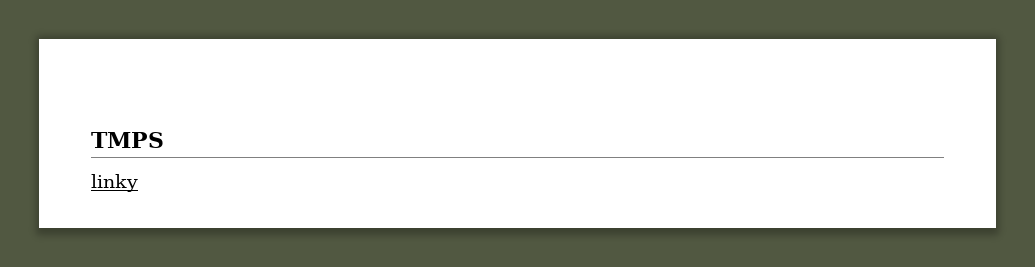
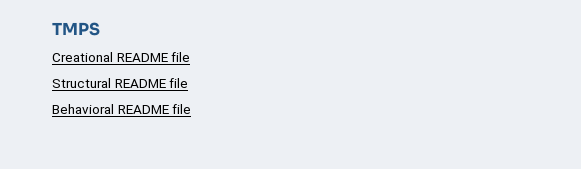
[91,174,138,192] linky -> [52,52,191,62] [52,78,189,88] [52,104,192,114] Creational README file // Structural README file // Behavioral README file

